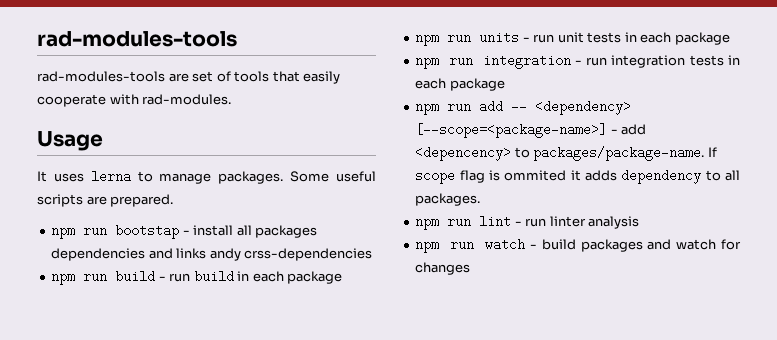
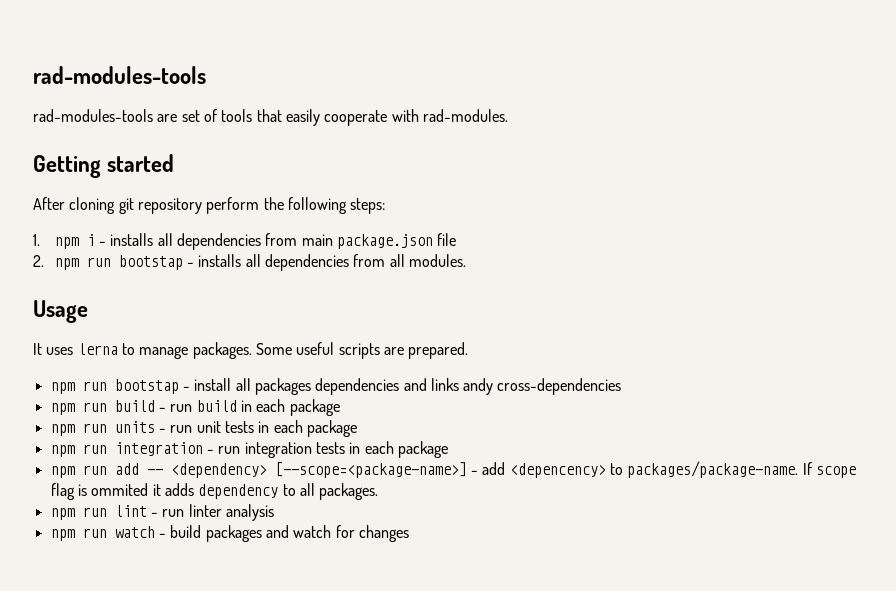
(232, 99) none -> [33,154,175,178] [33,197,386,214] [33,233,457,250] [33,254,466,271] // Getting started // After cloning git repository perform the following steps: // 1. npm i - installs all dependencies from main package.json file // 2. npm run bootstap - installs all dependencies from all modules.
[244,248,373,261] crss-dependencies -> [497,378,622,395] cross-dependencies

